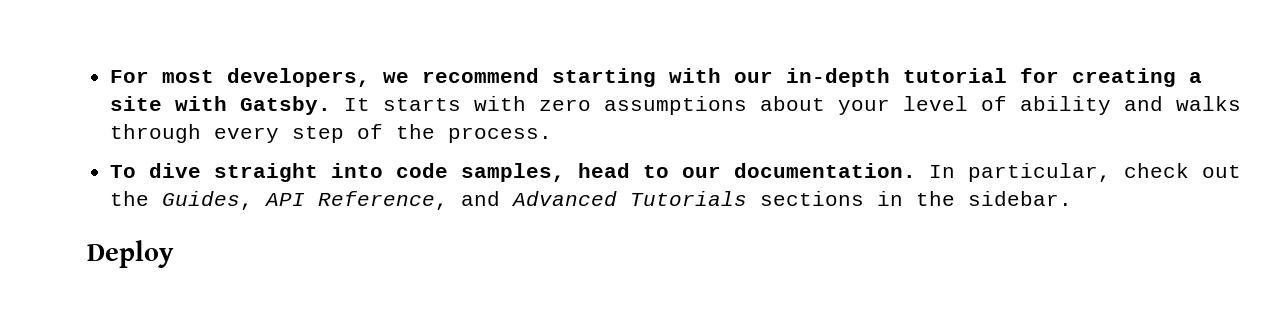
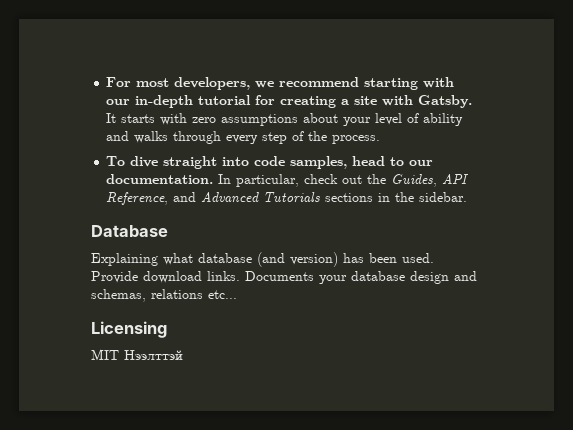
[87,240,174,268] Deploy -> [91,225,168,237] [91,252,434,267] [91,271,477,284] [91,289,237,302] [91,321,167,338] [91,349,183,360] Database // Explaining what database (and version) has been used. Provide download links. Documents your database design and schemas, relations etc... // Licensing // MIT Нээлттэй

